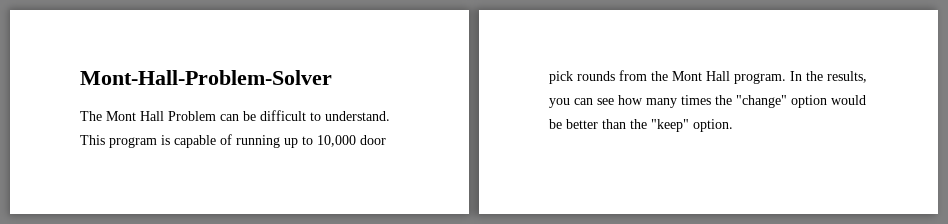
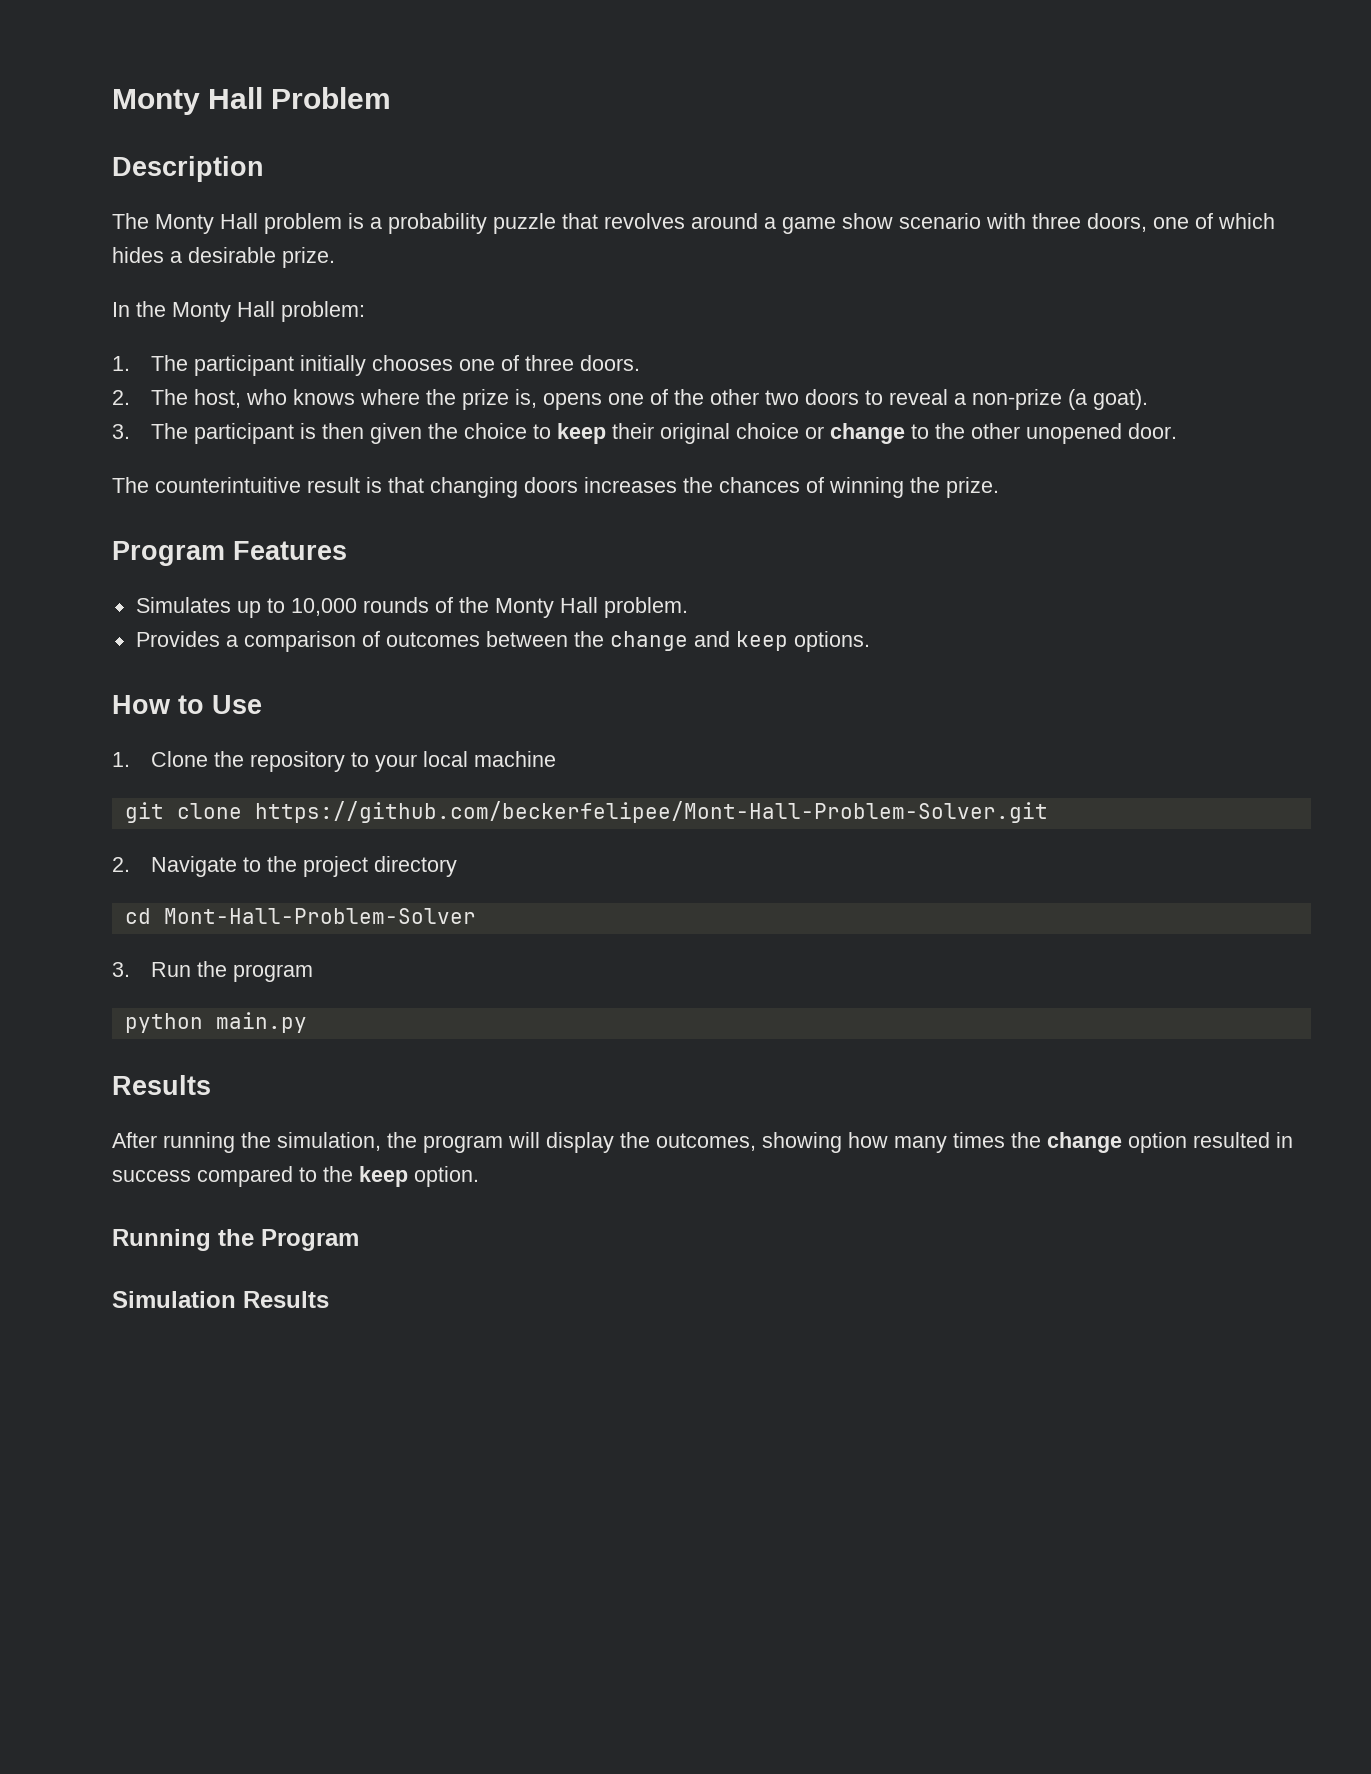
[80,70,332,85] [80,110,390,121] [80,134,386,148] [549,70,867,84] [549,95,866,108] [549,119,733,132] Mont-Hall-Problem-Solver // The Mont Hall Problem can be difficult to understand. This program is capable of running up to 10,000 door pick rounds from the Mont Hall program. In the results, you can see how many times the "change" option would be better than the "keep" option. -> [112,87,392,115] [112,156,264,182] [112,213,1275,234] [112,247,335,268] [112,301,365,322] [112,355,640,376] [112,389,1148,410] [112,423,1177,444] [112,477,999,498] [112,541,347,566] [135,597,688,618] [135,631,870,652] [112,695,262,714] [112,751,556,772] [124,801,1048,823] [112,856,457,877] [124,908,476,924] [112,961,313,982] [124,1012,307,1033] [112,1075,211,1095] [112,1132,1293,1153] [112,1166,479,1187] [112,1229,359,1251] [112,1291,329,1308] Monty Hall Problem // Description // The Monty Hall problem is a probability puzzle that revolves around a game show scenario with three doors, one of which hides a desirable prize. // In the Monty Hall problem: // 1. The participant initially chooses one of three doors. // 2. The host, who knows where the prize is, opens one of the other two doors to reveal a non-prize (a goat). // 3. The participant is then given the choice to keep their original choice or change to the other unopened door. // The counterintuitive result is that changing doors increases the chances of winning the prize. // Program Features // Simulates up to 10,000 rounds of the Monty Hall problem. // Provides a comparison of outcomes between the change and keep options. // How to Use // 1. Clone the repository to your local machine // git clone https://github.com/beckerfelipee/Mont-Hall-Problem-Solver.git // 2. Navigate to the project directory // cd Mont-Hall-Problem-Solver // 3. Run the program // python main.py // Results // After running the simulation, the program will display the outcomes, showing how many times the change option resulted in success compared to the keep option. // Running the Program // Simulation Results

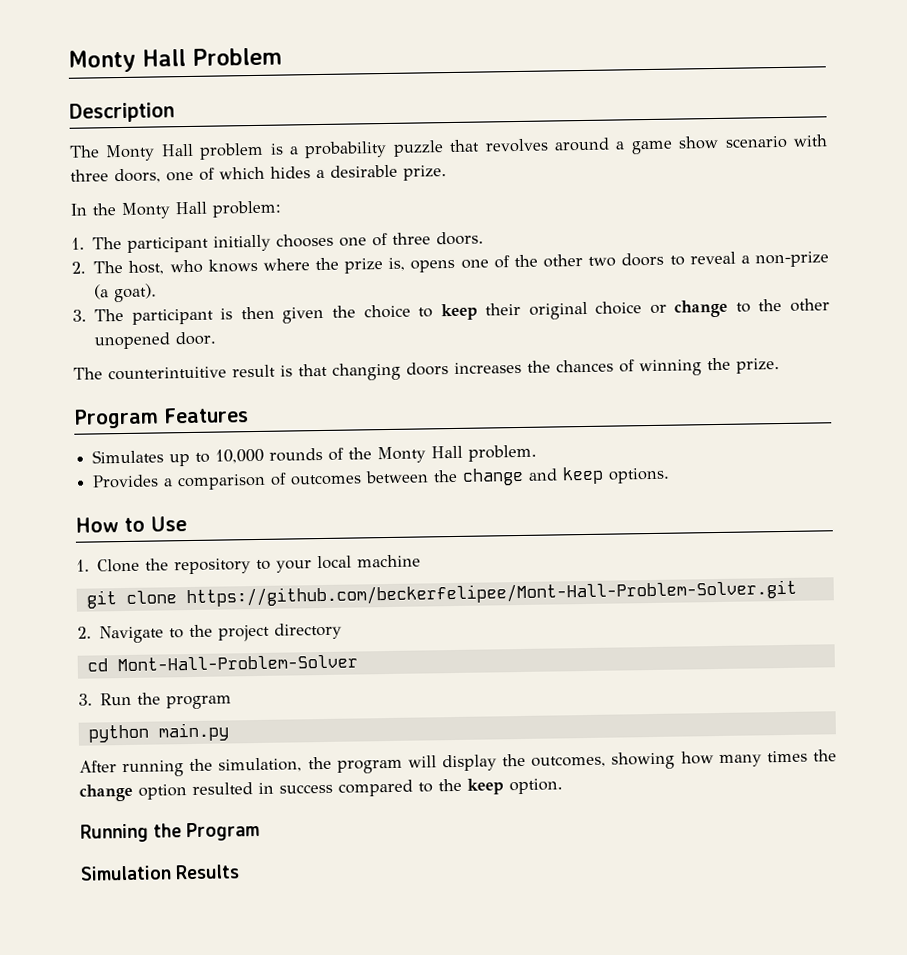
[112,1075,211,1095] // Results -> (229, 732) none

